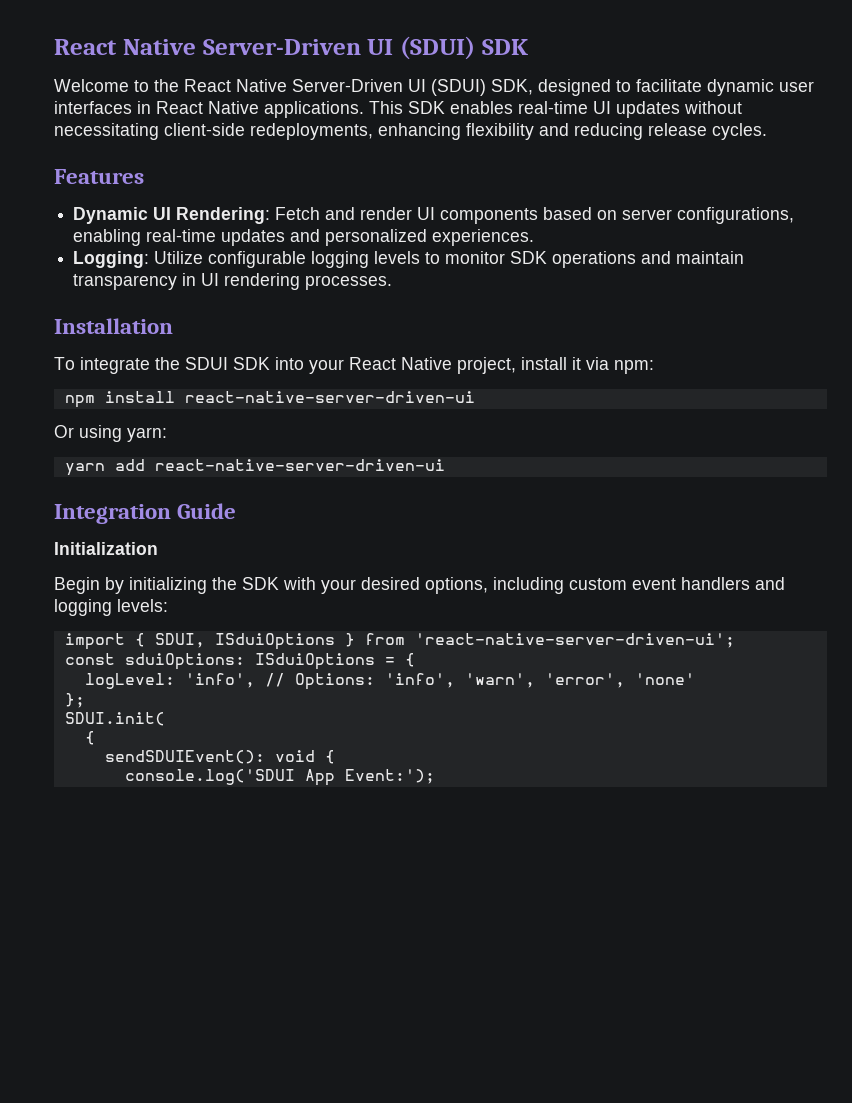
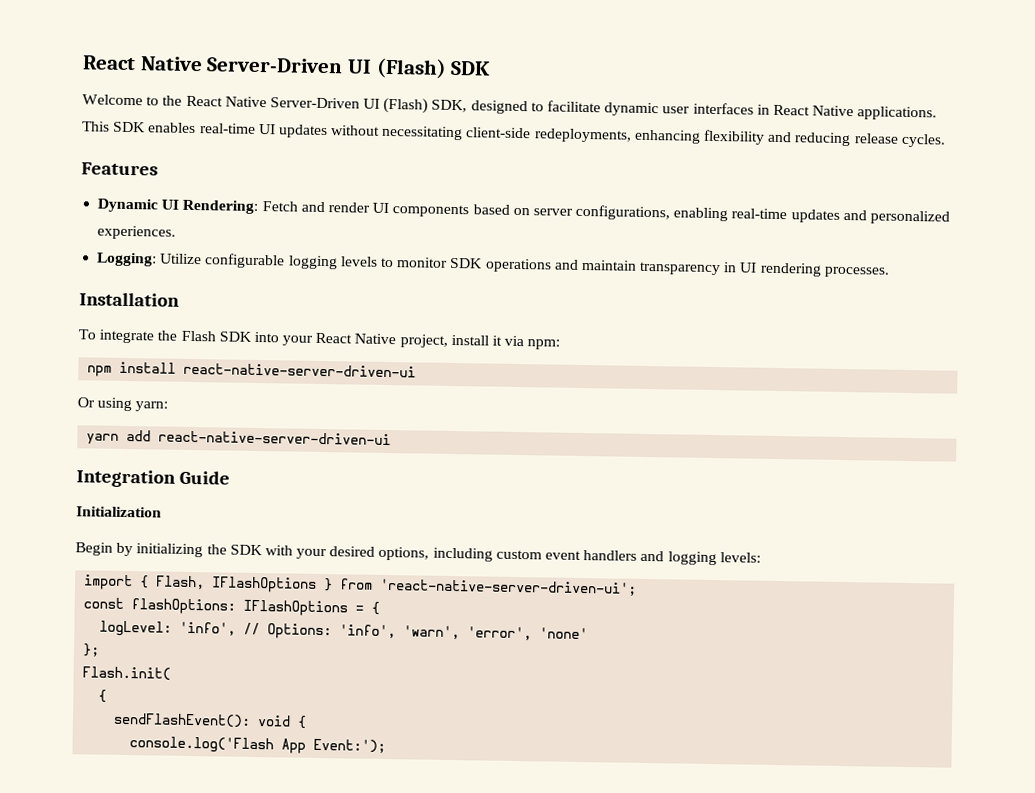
[54,36,475,60] React Native Server-Driven UI (SDUI) -> [82,55,447,79] React Native Server-Driven UI (Flash)
[431,79,486,96] (SDUI) -> [383,97,429,114] (Flash)
[185,357,228,370] SDUI -> [180,330,216,342] Flash
[154,633,335,650] SDUI, ISduiOptions -> [156,575,318,593] Flash, IFlashOptions
[124,653,375,670] sduiOptions: ISduiOptions -> [131,598,349,617] flashOptions: IFlashOptions
[64,712,165,726] [84,731,95,745] [104,750,265,764] SDUI.init( // { // sendSDUIEvent(): -> [82,666,172,681] [98,689,108,703] [113,712,252,728] Flash.init( // { // sendFlashEvent():
[124,769,295,785] console.log('SDUI -> [129,736,275,754] console.log('Flash

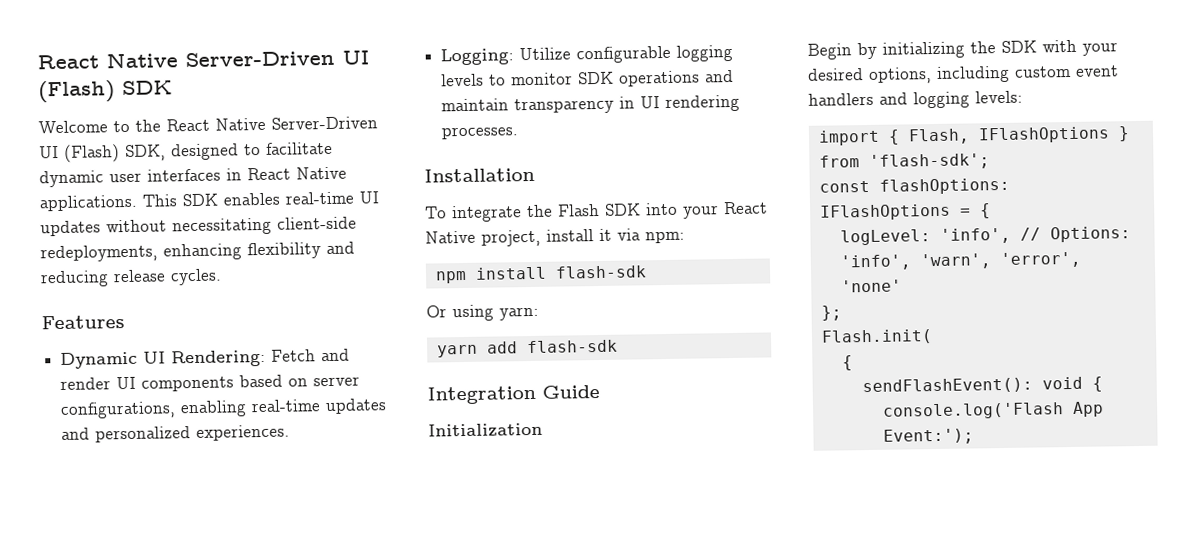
[183,362,417,378] react-native-server-driven-ui -> [554,265,647,279] flash-sdk
[158,430,392,446] react-native-server-driven-ui -> [526,339,618,354] flash-sdk
[379,578,638,596] 'react-native-server-driven-ui'; -> [868,153,990,170] 'flash-sdk';

